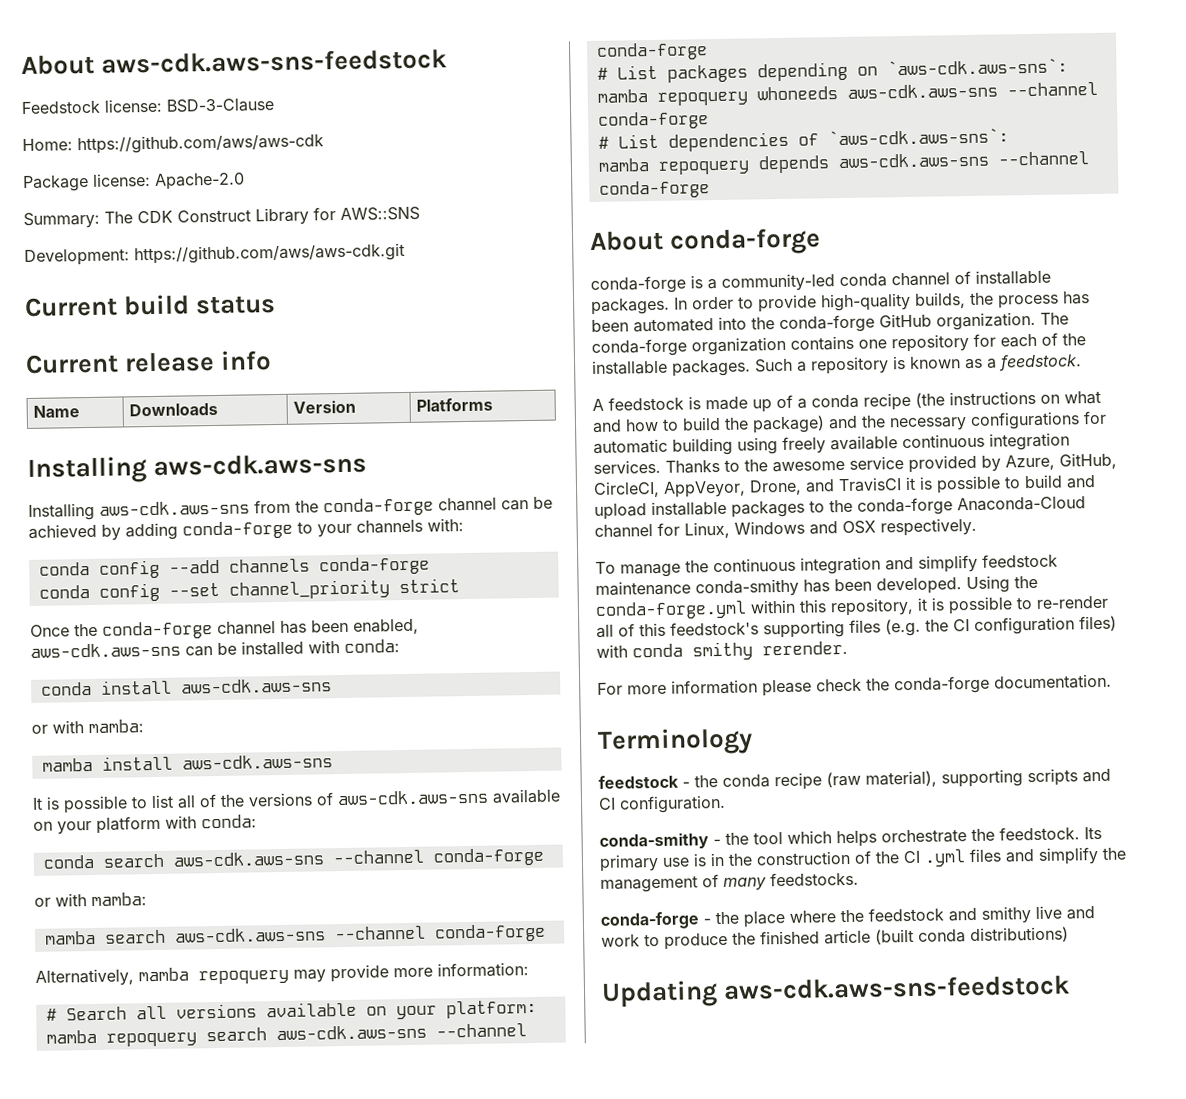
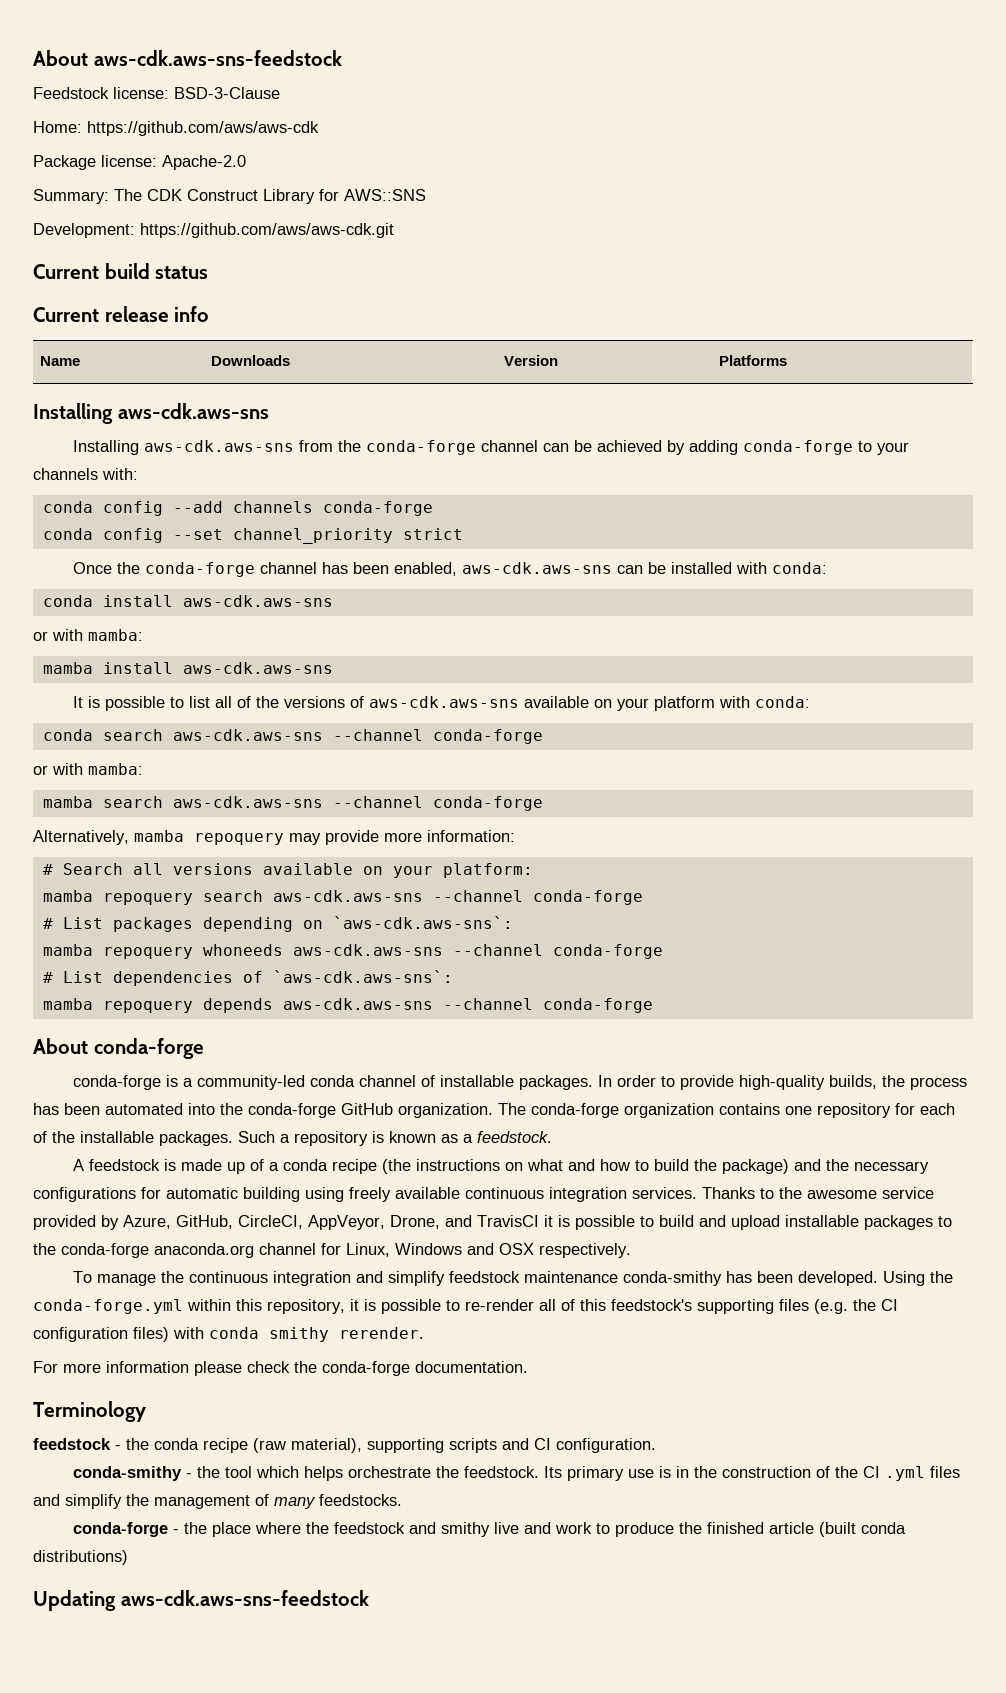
[957,496,1086,512] Anaconda-Cloud -> [154,1243,254,1258] anaconda.org

